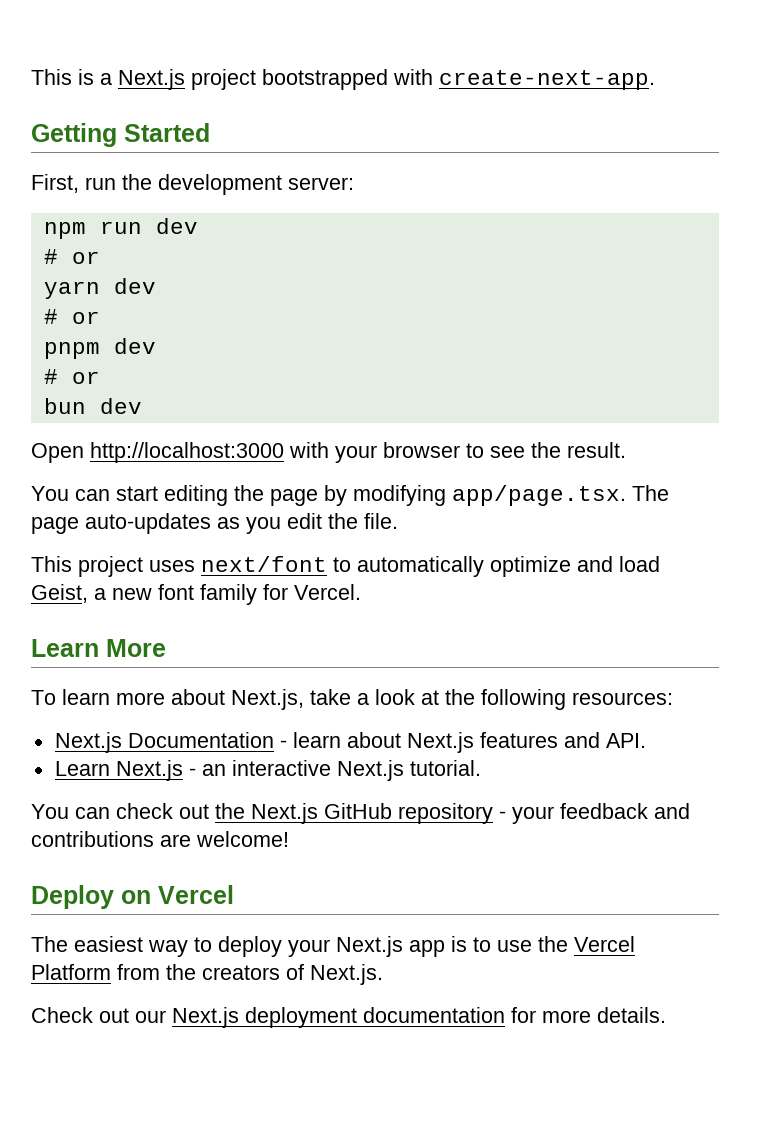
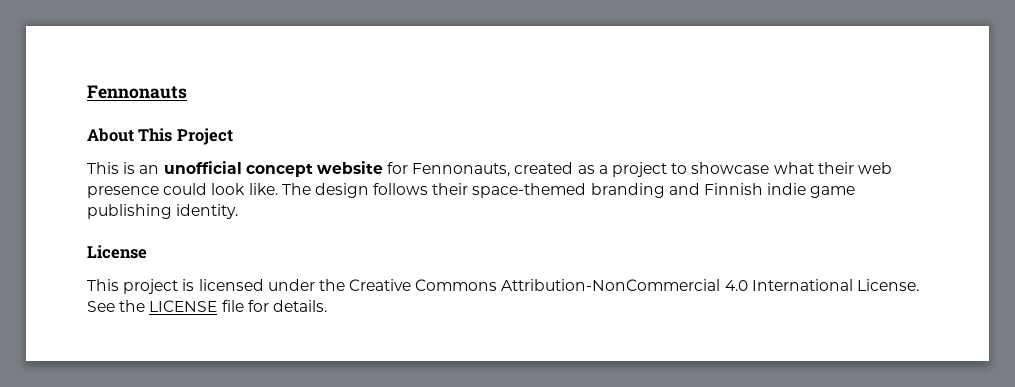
[31,69,655,90] [31,123,210,147] [31,174,354,195] [43,218,198,239] [43,249,100,264] [43,278,156,299] [43,309,100,324] [43,338,156,359] [43,369,100,384] [43,398,142,414] [31,442,626,463] [31,485,669,506] [31,513,398,534] [31,556,660,577] [31,584,361,605] [31,639,166,657] [31,689,673,710] [54,732,646,753] [54,760,481,781] [31,803,690,824] [31,831,289,847] [31,885,234,909] [31,936,635,957] [31,964,383,985] [31,1007,591,1028] This is a Next.js project bootstrapped with create-next-app. // Getting Started // First, run the development server: // npm run dev // # or // yarn dev // # or // pnpm dev // # or // bun dev // Open http://localhost:3000 with your browser to see the result. // You can start editing the page by modifying app/page.tsx. The page auto-updates as you edit the file. // This project uses next/font to automatically optimize and load Geist, a new font family for Vercel. // Learn More // To learn more about Next.js, take a look at the following resources: // Next.js Documentation - learn about Next.js features and API. // Learn Next.js - an interactive Next.js tutorial. // You can check out the Next.js GitHub repository - your feedback and contributions are welcome! // Deploy on Vercel // The easiest way to deploy your Next.js app is to use the Vercel Platform from the creators of Next.js. // Check out our Next.js deployment documentation for more -> [87,85,187,99] [87,128,233,145] [87,161,892,177] [87,183,856,198] [87,204,239,219] [87,245,147,259] [87,279,920,294] [87,300,269,312] Fennonauts // About This Project // This is an unofficial concept website for Fennonauts, created as a project to showcase what their web presence could look like. The design follows their space-themed branding and Finnish indie game publishing identity. // License // This project is licensed under the Creative Commons Attribution-NonCommercial 4.0 International License. See the LICENSE file for

